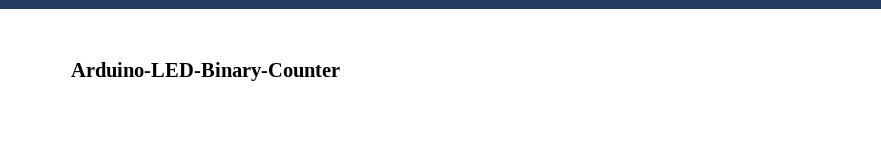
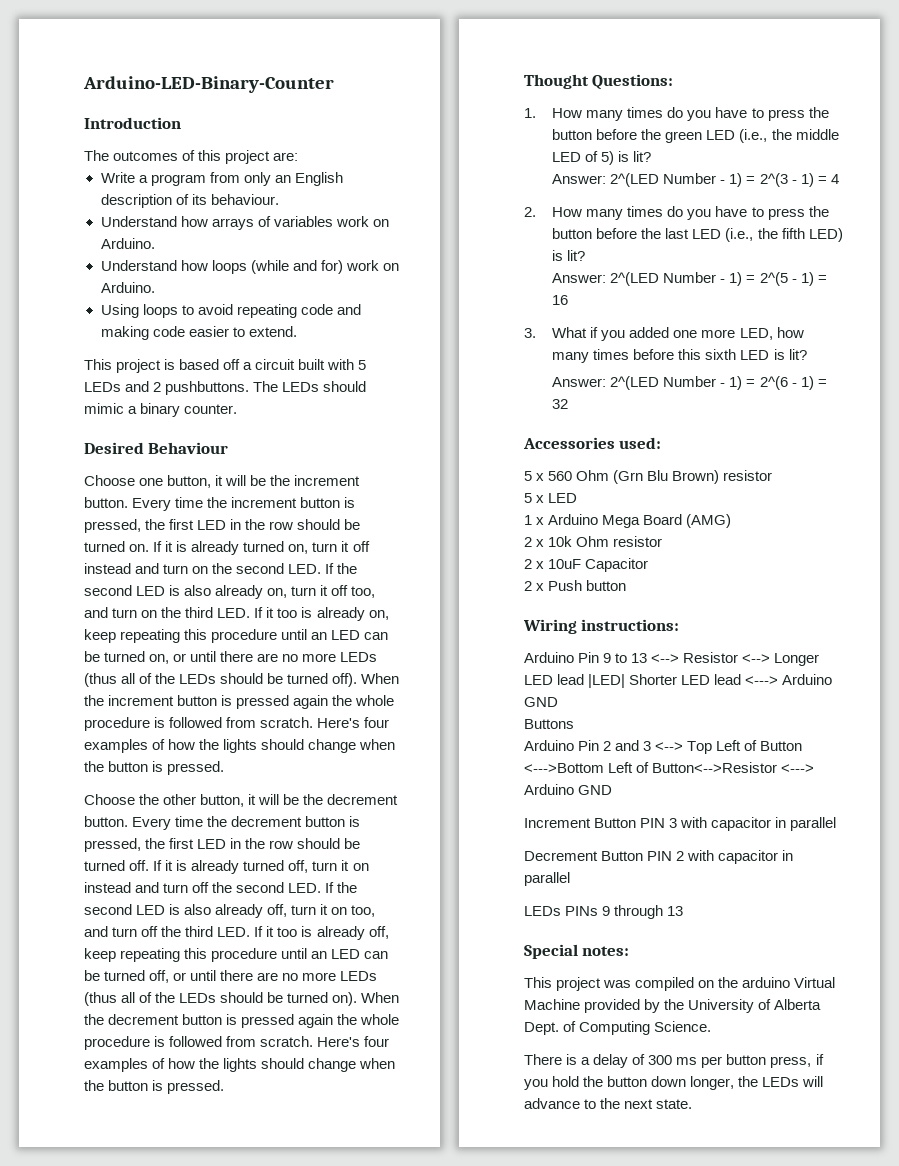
(340, 71) none -> [84,117,181,129] [84,150,299,164] [100,172,343,186] [100,194,279,208] [100,216,389,230] [100,238,155,249] [100,260,399,274] [100,282,155,293] [100,304,361,318] [100,326,297,340] [84,359,367,373] [84,381,367,395] [84,403,238,417] [84,442,229,454] [84,475,361,488] [84,497,356,511] [84,519,361,533] [84,541,370,555] [84,563,358,574] [84,585,376,599] [84,607,389,621] [84,629,389,643] [84,651,378,664] [84,673,400,687] [84,695,395,709] [84,717,390,731] [84,739,396,753] [84,761,225,775] [84,794,399,807] [84,816,361,830] [84,838,361,852] [84,860,369,874] [84,882,358,893] [84,904,376,918] [84,926,389,940] [84,948,389,962] [84,970,378,983] [84,992,400,1006] [84,1014,400,1028] [84,1036,390,1050] [84,1058,396,1072] [84,1080,225,1094] [524,74,674,90] [524,107,829,121] [552,129,839,143] [552,151,652,165] [552,173,839,187] [524,206,829,220] [552,228,843,242] [552,250,586,261] [552,272,827,286] [552,295,569,305] [524,327,804,341] [552,349,807,363] [552,376,827,390] [552,399,569,409] [523,437,662,449] [524,470,773,484] [524,493,578,503] [524,514,732,528] [524,536,663,547] [524,558,649,572] [524,580,627,591] [523,619,680,634] [524,652,820,666] [524,674,833,688] [524,697,558,707] [524,719,574,729] [524,740,803,754] [524,762,815,773] [524,784,613,795] [524,817,837,831] [524,850,794,864] [524,872,570,886] [524,905,684,919] [524,944,630,959] [524,977,836,991] [524,999,822,1013] [524,1021,712,1035] [524,1054,824,1068] [524,1076,824,1090] [524,1098,693,1109] // Introduction // The outcomes of this project are: // Write a program from only an English description of its behaviour. // Understand how arrays of variables work on Arduino. // Understand how loops (while and for) work on Arduino. // Using loops to avoid repeating code and making code easier to extend. // This project is based off a circuit built with 5 LEDs and 2 pushbuttons. The LEDs should mimic a binary counter. // Desired Behaviour // Choose one button, it will be the increment button. Every time the increment button is pressed, the first LED in the row should be turned on. If it is already turned on, turn it off instead and turn on the second LED. If the second LED is also already on, turn it off too, and turn on the third LED. If it too is already on, keep repeating this procedure until an LED can be turned on, or until there are no more LEDs (thus all of the LEDs should be turned off). When the increment button is pressed again the whole procedure is followed from scratch. Here's four examples of how the lights should change when the button is pressed. // Choose the other button, it will be the decrement button. Every time the decrement button is pressed, the first LED in the row should be turned off. If it is already turned off, turn it on instead and turn off the second LED. If the second LED is also already off, turn it on too, and turn off the third LED. If it too is already off, keep repeating this procedure until an LED can be turned off, or until there are no more LEDs (thus all of the LEDs should be turned on). When the decrement button is pressed again the whole procedure is followed from scratch. Here's four examples of how the lights should change when the button is pressed. // Thought Questions: // 1. How many times do you have to press the button before the green LED (i.e., the middle LED of 5) is lit? // Answer: 2^(LED Number - 1) = 2^(3 - 1) = 4 // 2. How many times do you have to press the button before the last LED (i.e., the fifth LED) is lit? // Answer: 2^(LED Number - 1) = 2^(5 - 1) = 16 // 3. What if you added one more LED, how many times before this sixth LED is lit? // Answer: 2^(LED Number - 1) = 2^(6 - 1) = 32 // Accessories used: // 5 x 560 Ohm (Grn Blu Brown) resistor // 5 x LED // 1 x Arduino Mega Board (AMG) // 2 x 10k Ohm resistor // 2 x 10uF Capacitor // 2 x Push button // Wiring instructions: // Arduino Pin 9 to 13 <--> Resistor <--> Longer LED lead |LED| Shorter LED lead <---> Arduino GND // Buttons // Arduino Pin 2 and 3 <--> Top Left of Button <--->Bottom Left of Button<-->Resistor <---> Arduino GND // Increment Button PIN 3 with capacitor in parallel // Decrement Button PIN 2 with capacitor in parallel // LEDs PINs 9 through 13 // Special notes: // This project was compiled on the arduino Virtual Machine provided by the University of Alberta Dept. of Computing Science. // There is a delay of 300 ms per button press, if you hold the button down longer, the LEDs will advance to the next state.

